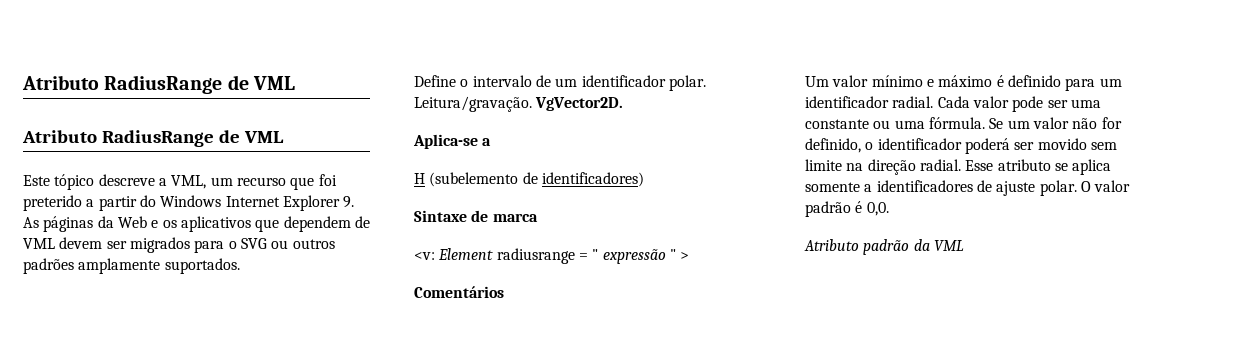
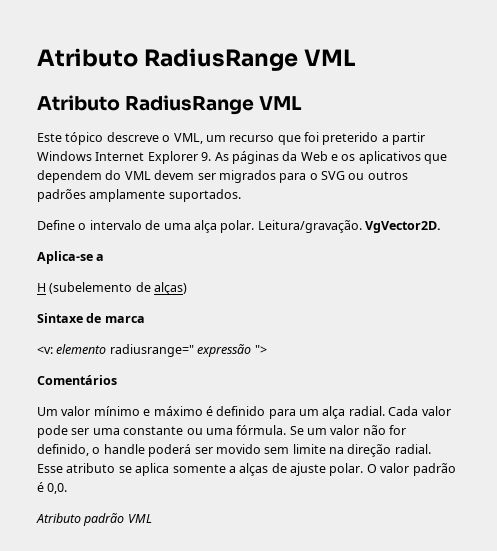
[22,75,249,94] Atributo RadiusRange de -> [37,48,299,71] Atributo RadiusRange
[218,130,240,143] de -> (255, 105) none
[158,178,167,186] a -> [162,135,171,142] o
[139,195,156,207] do -> (426, 138) none
[354,216,370,228] de -> [105,170,122,180] do
[555,75,666,87] um identificador -> [163,220,217,233] uma alça
[541,172,644,187] identificadores) -> [154,282,188,295] alças)
[438,248,690,264] Element radiusrange = " expressão " > -> [56,344,267,357] elemento radiusrange=" expressão ">
[805,96,889,108] identificador -> [322,406,346,419] alça
[877,138,962,150] identificador -> [103,444,145,454] handle
[876,180,973,192] identificadores -> [239,463,269,476] alças
[913,239,930,251] da -> (125, 519) none

